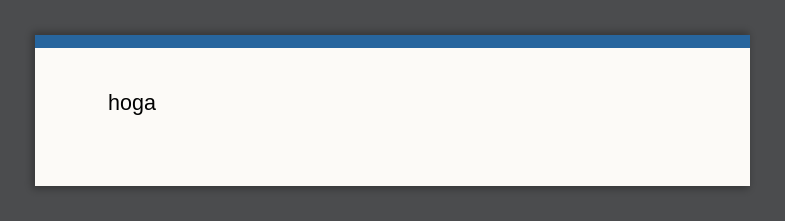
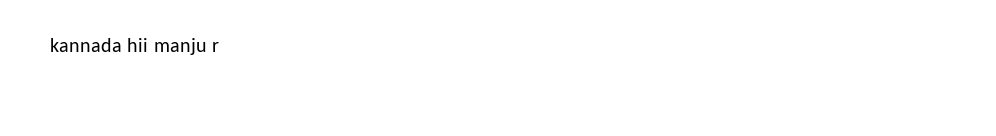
[108,94,156,115] hoga -> [50,38,220,55] kannada hii manju r

